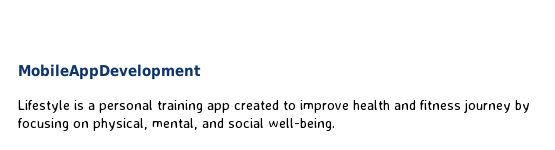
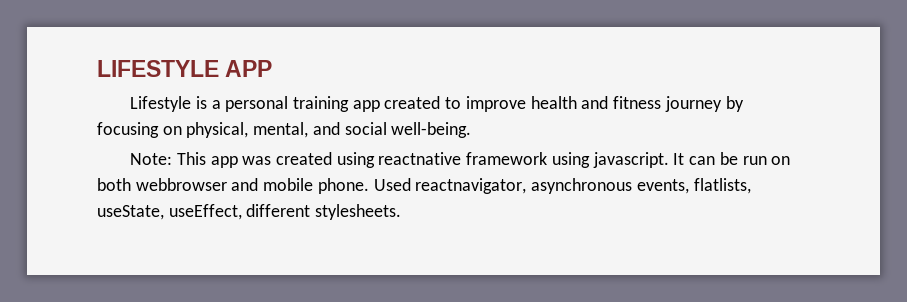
[18,64,201,80] MobileAppDevelopment -> [97,60,273,77] LIFESTYLE APP
(335, 124) none -> [130,152,791,168] [97,178,751,194] [97,204,402,220] // Note: This app was created using reactnative framework using javascript. It can be run on both webbrowser and mobile phone. Used reactnavigator, asynchronous events, flatlists, useState, useEffect, different stylesheets.

